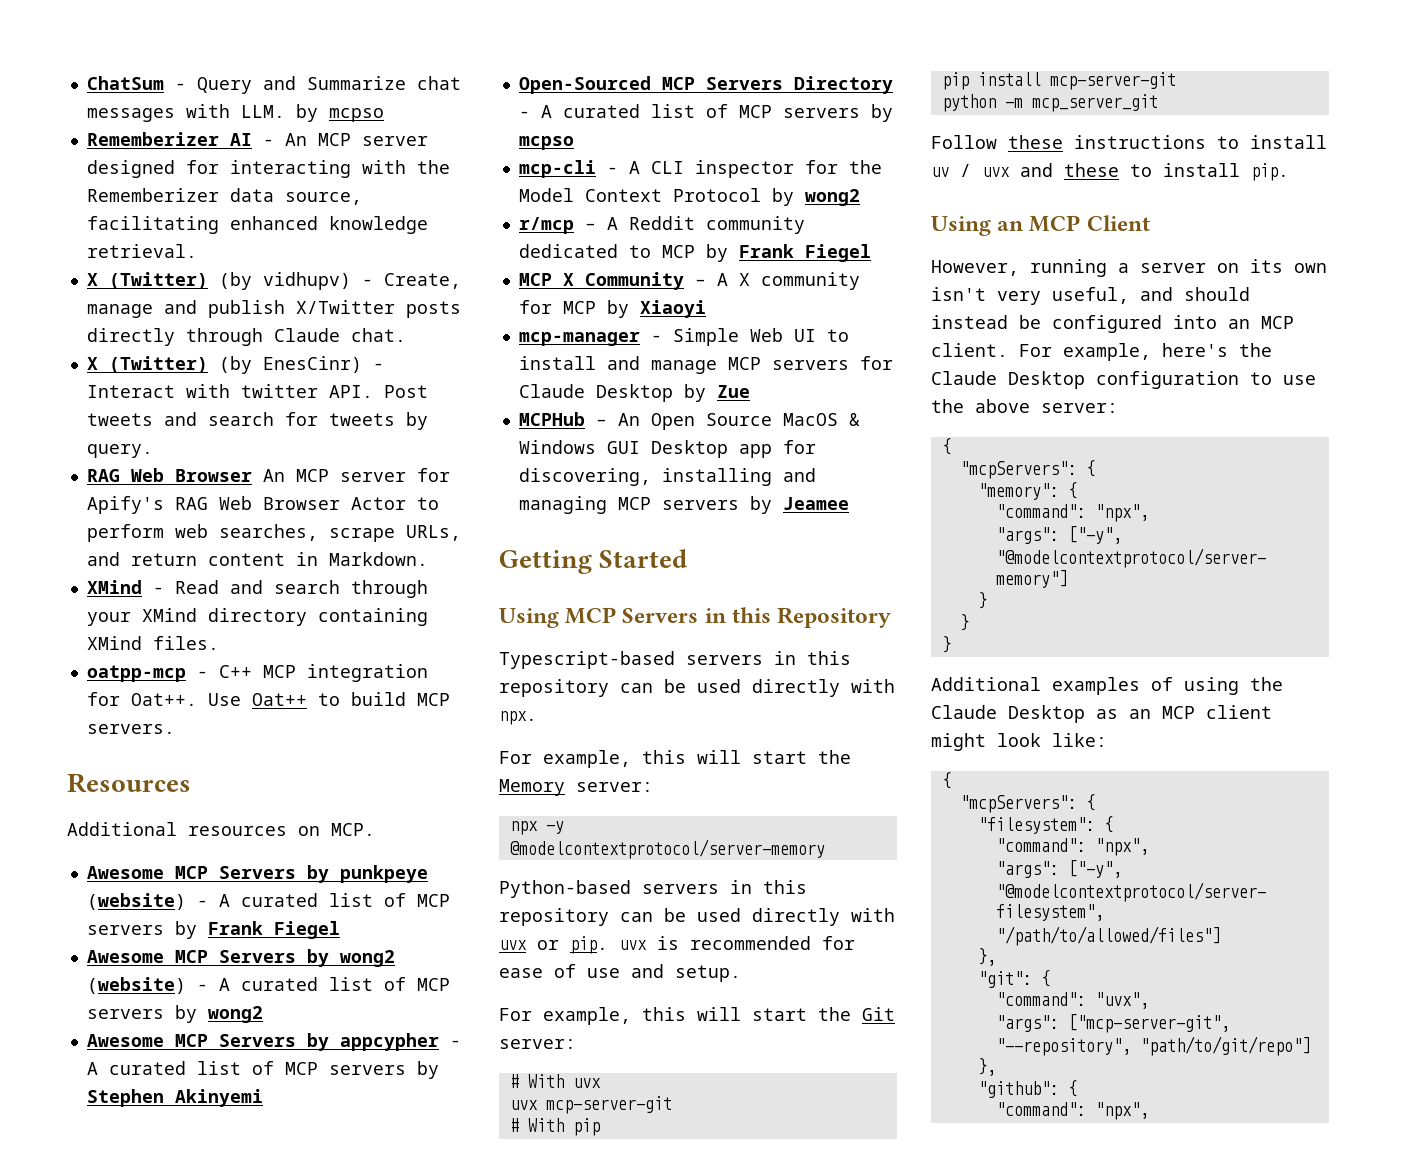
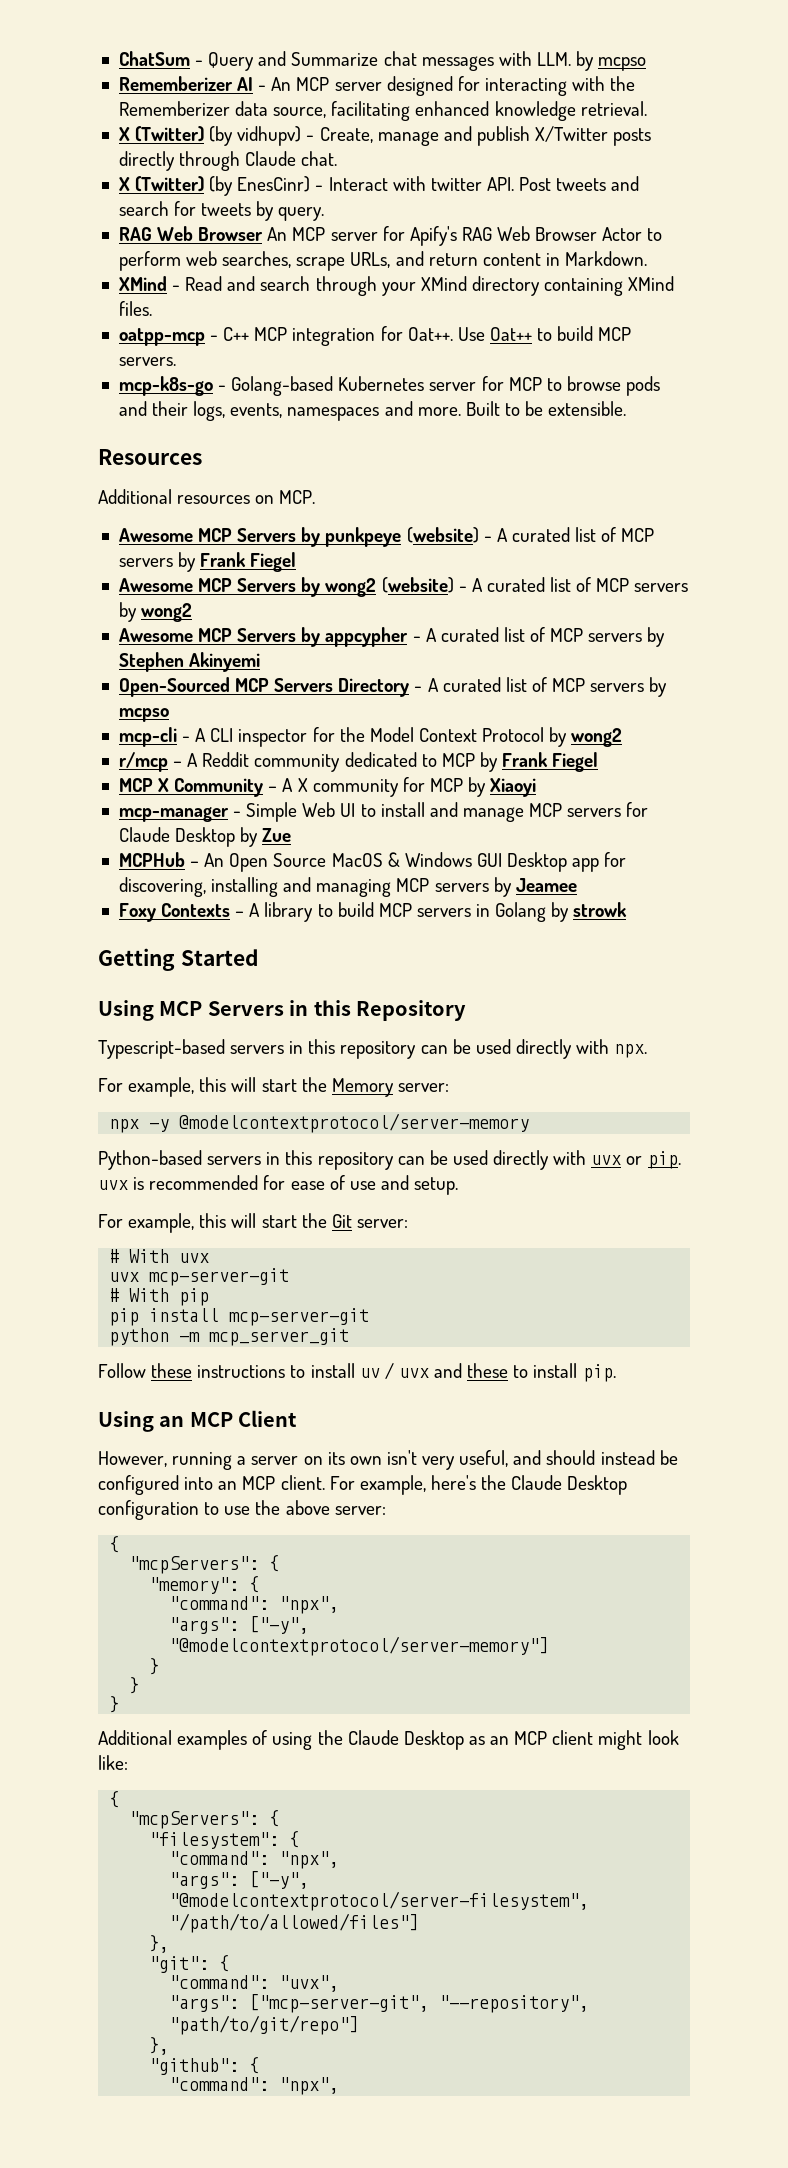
(175, 729) none -> [118,376,661,396] [118,401,627,421] // mcp-k8s-go - Golang-based Kubernetes server for MCP to browse pods and their logs, events, namespaces and more. Built to be extensible.
(849, 503) none -> [118,902,628,922] // Foxy Contexts – A library to build MCP servers in Golang by strowk

